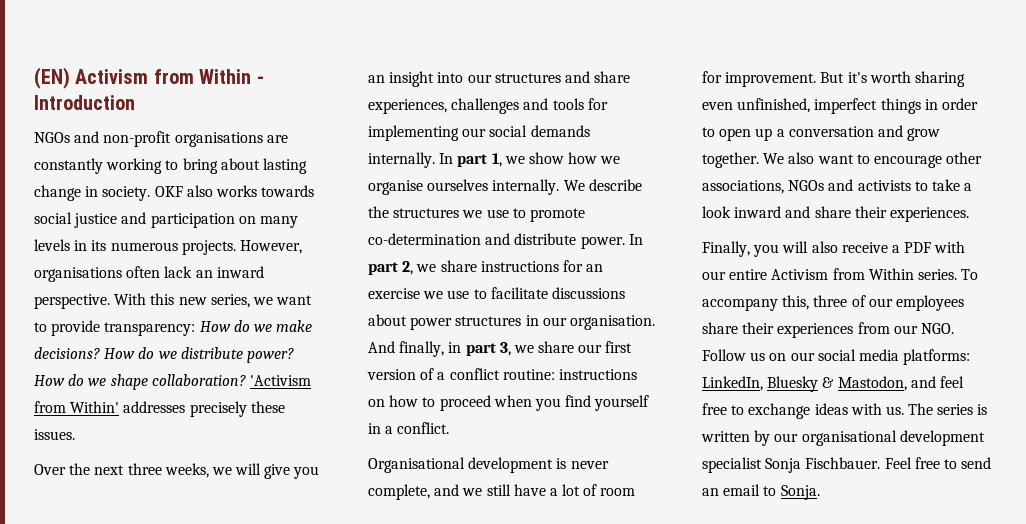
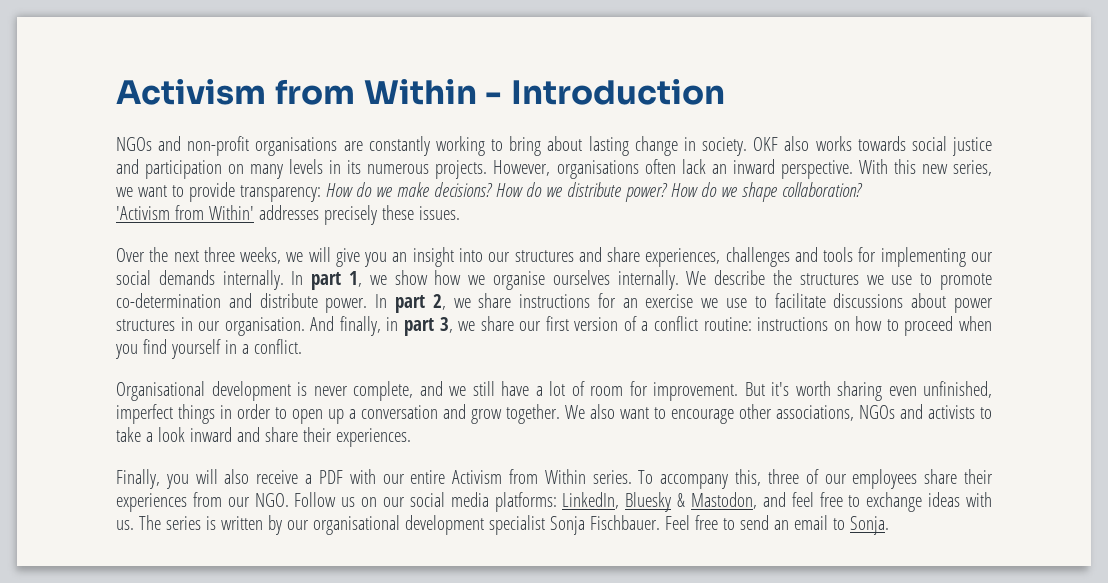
[34,67,70,89] (EN) -> (116, 92) none
(246, 380) none -> (863, 189) //

